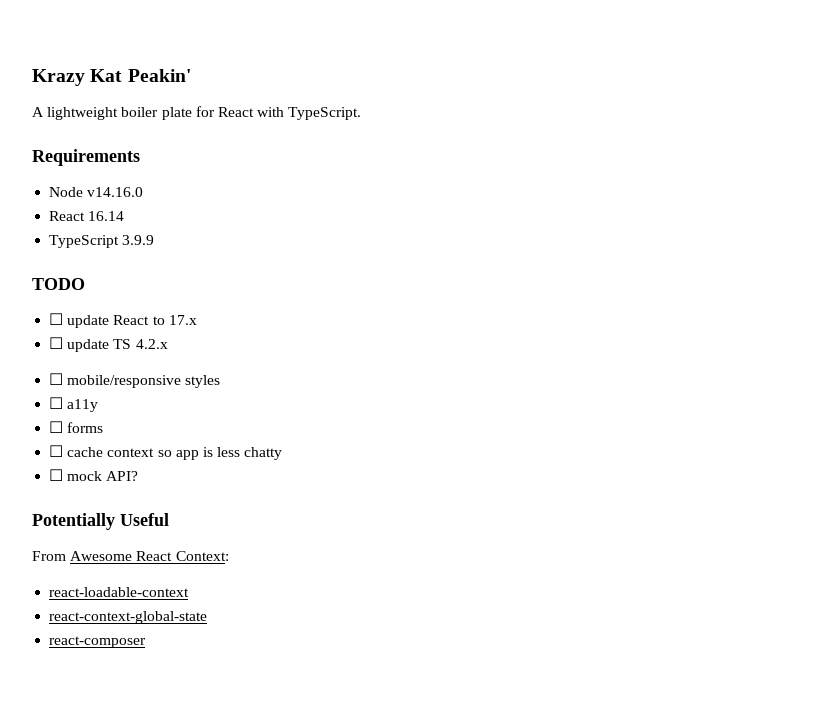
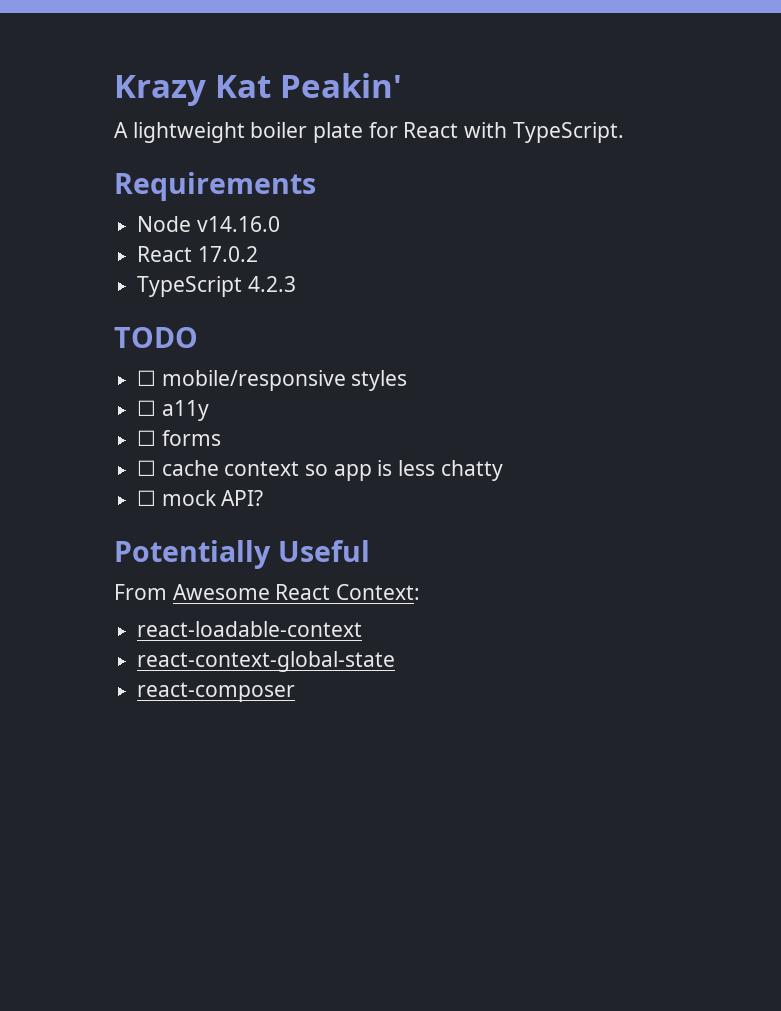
[88,211,125,221] 16.14 -> [197,246,258,262] 17.0.2
[122,235,155,245] 3.9.9 -> [247,276,296,292] 4.2.3
[49,313,197,328] [49,337,168,352] // ☐ update React to 17.x // ☐ update TS 4.2.x -> (198, 337) none

